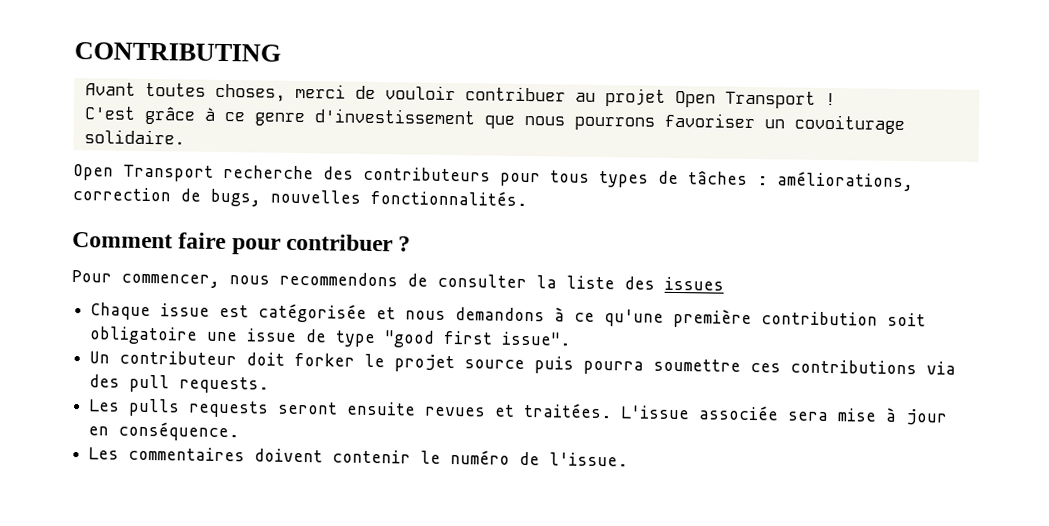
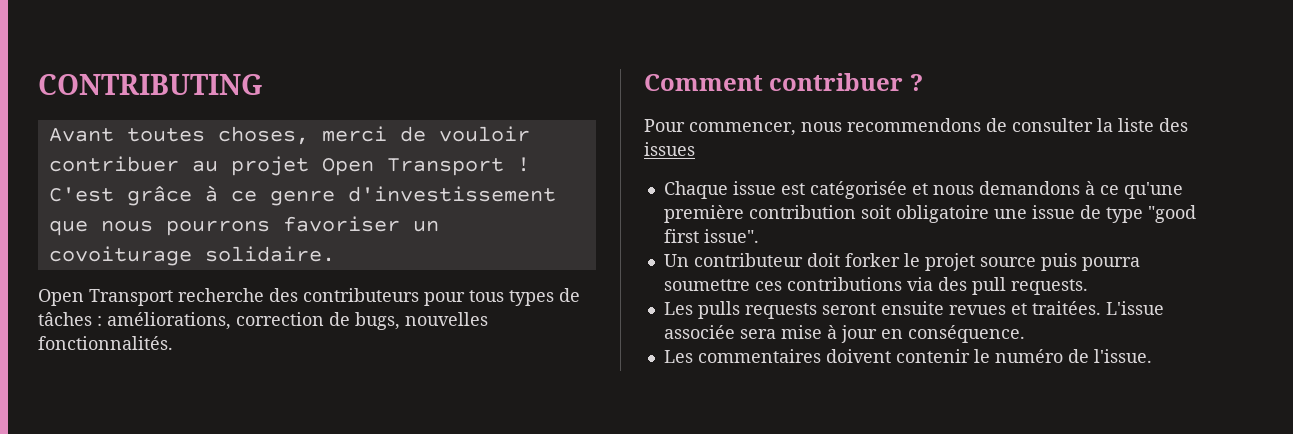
[178,232,281,255] faire pour -> (763, 82) none

